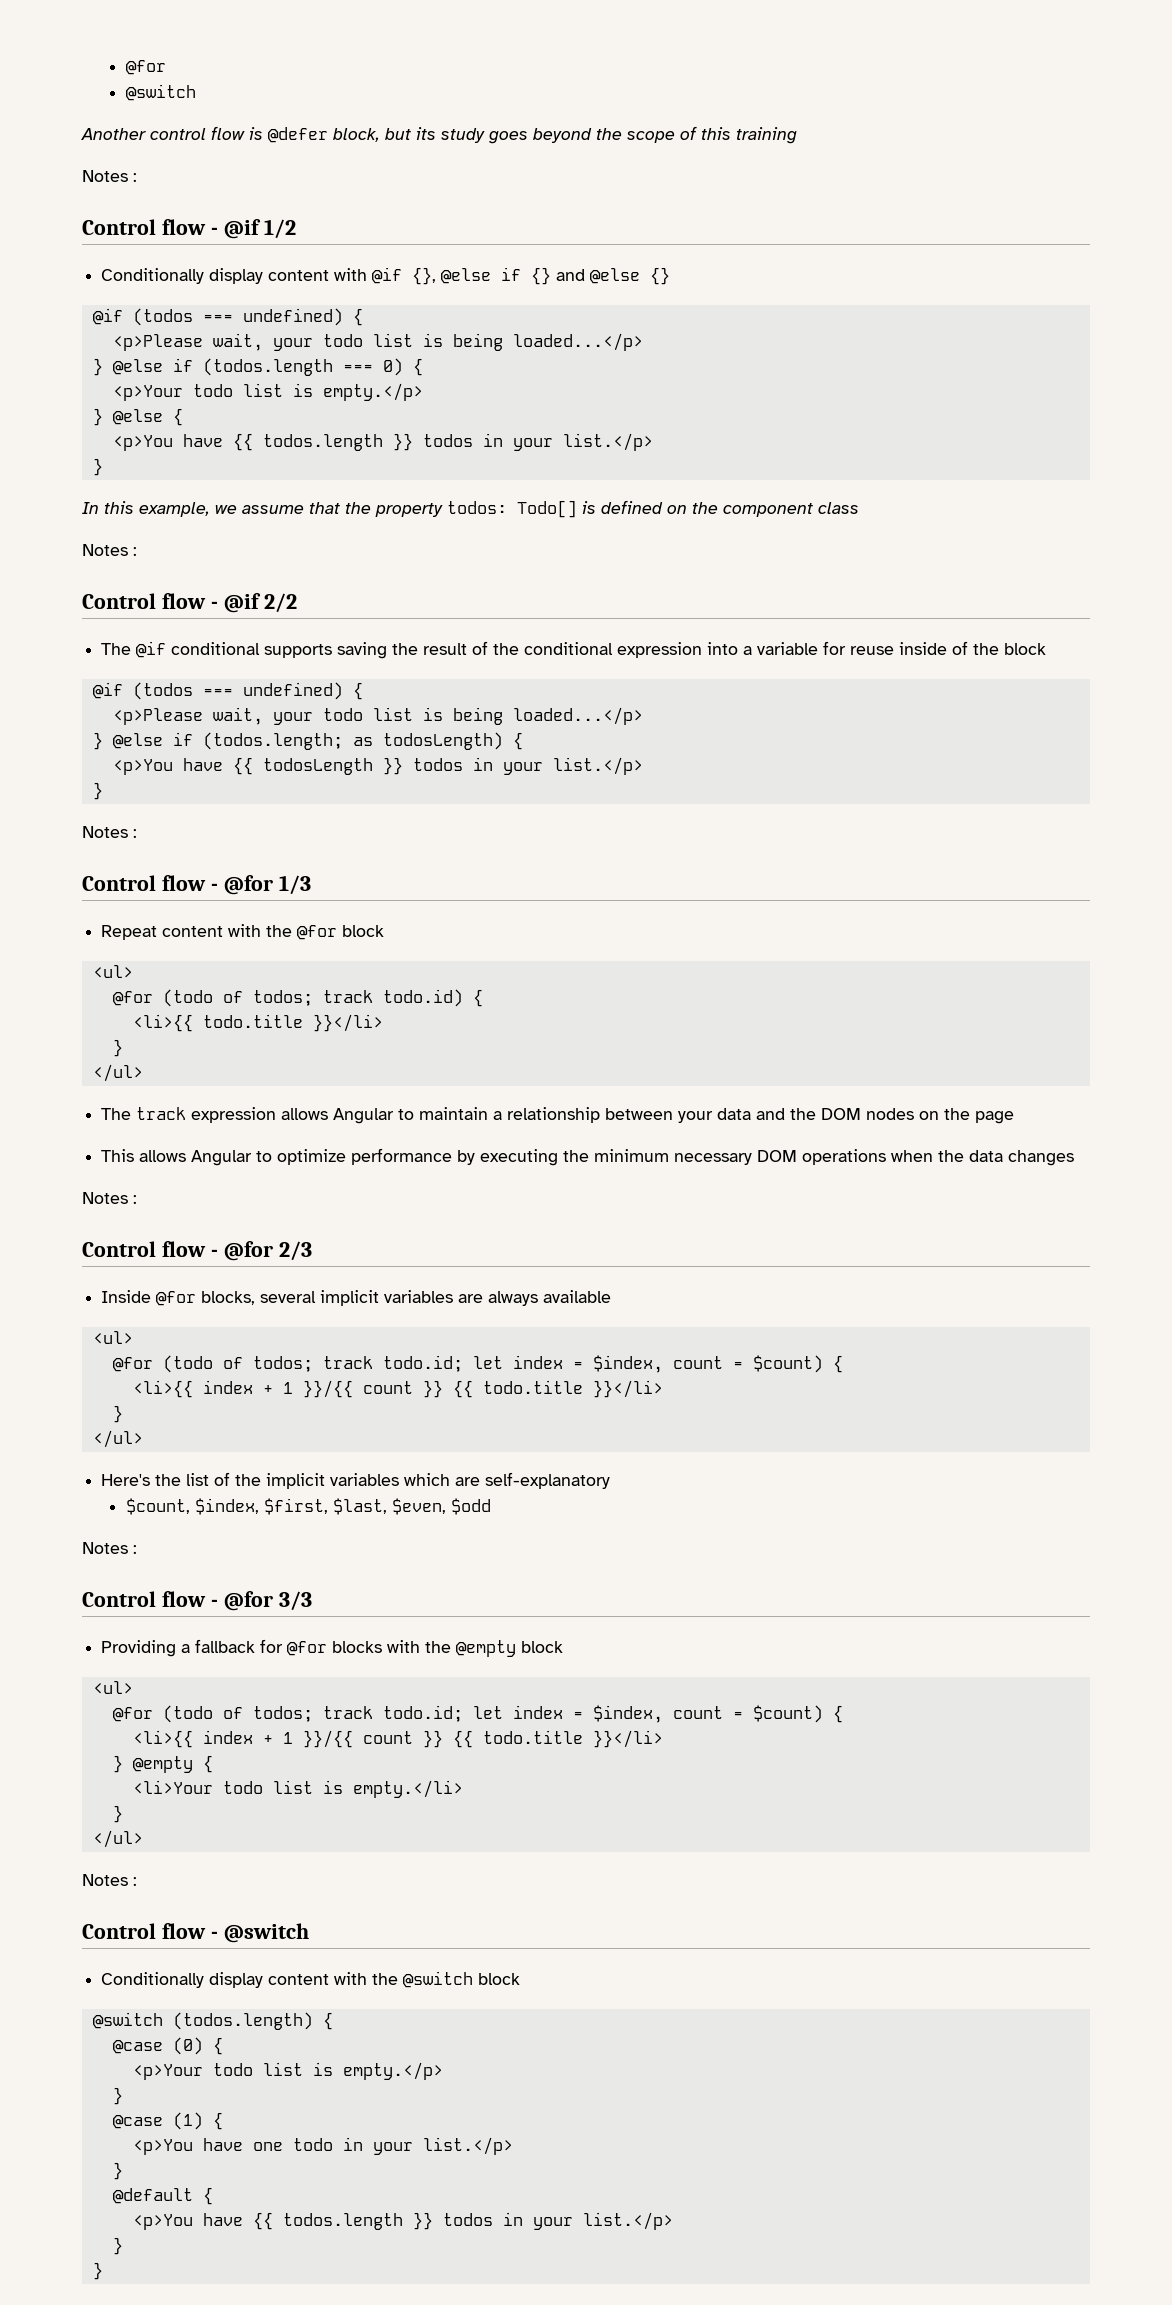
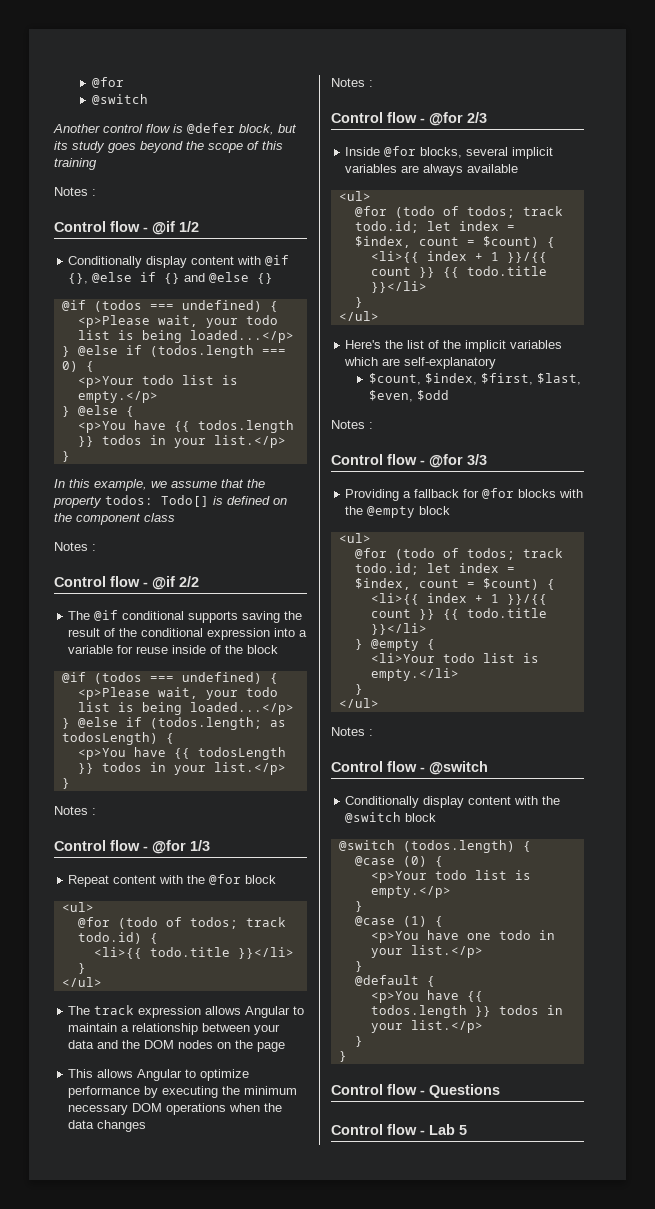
(103, 2271) none -> [331,1084,500,1098] [331,1124,467,1135] // Control flow - Questions // Control flow - Lab 5

